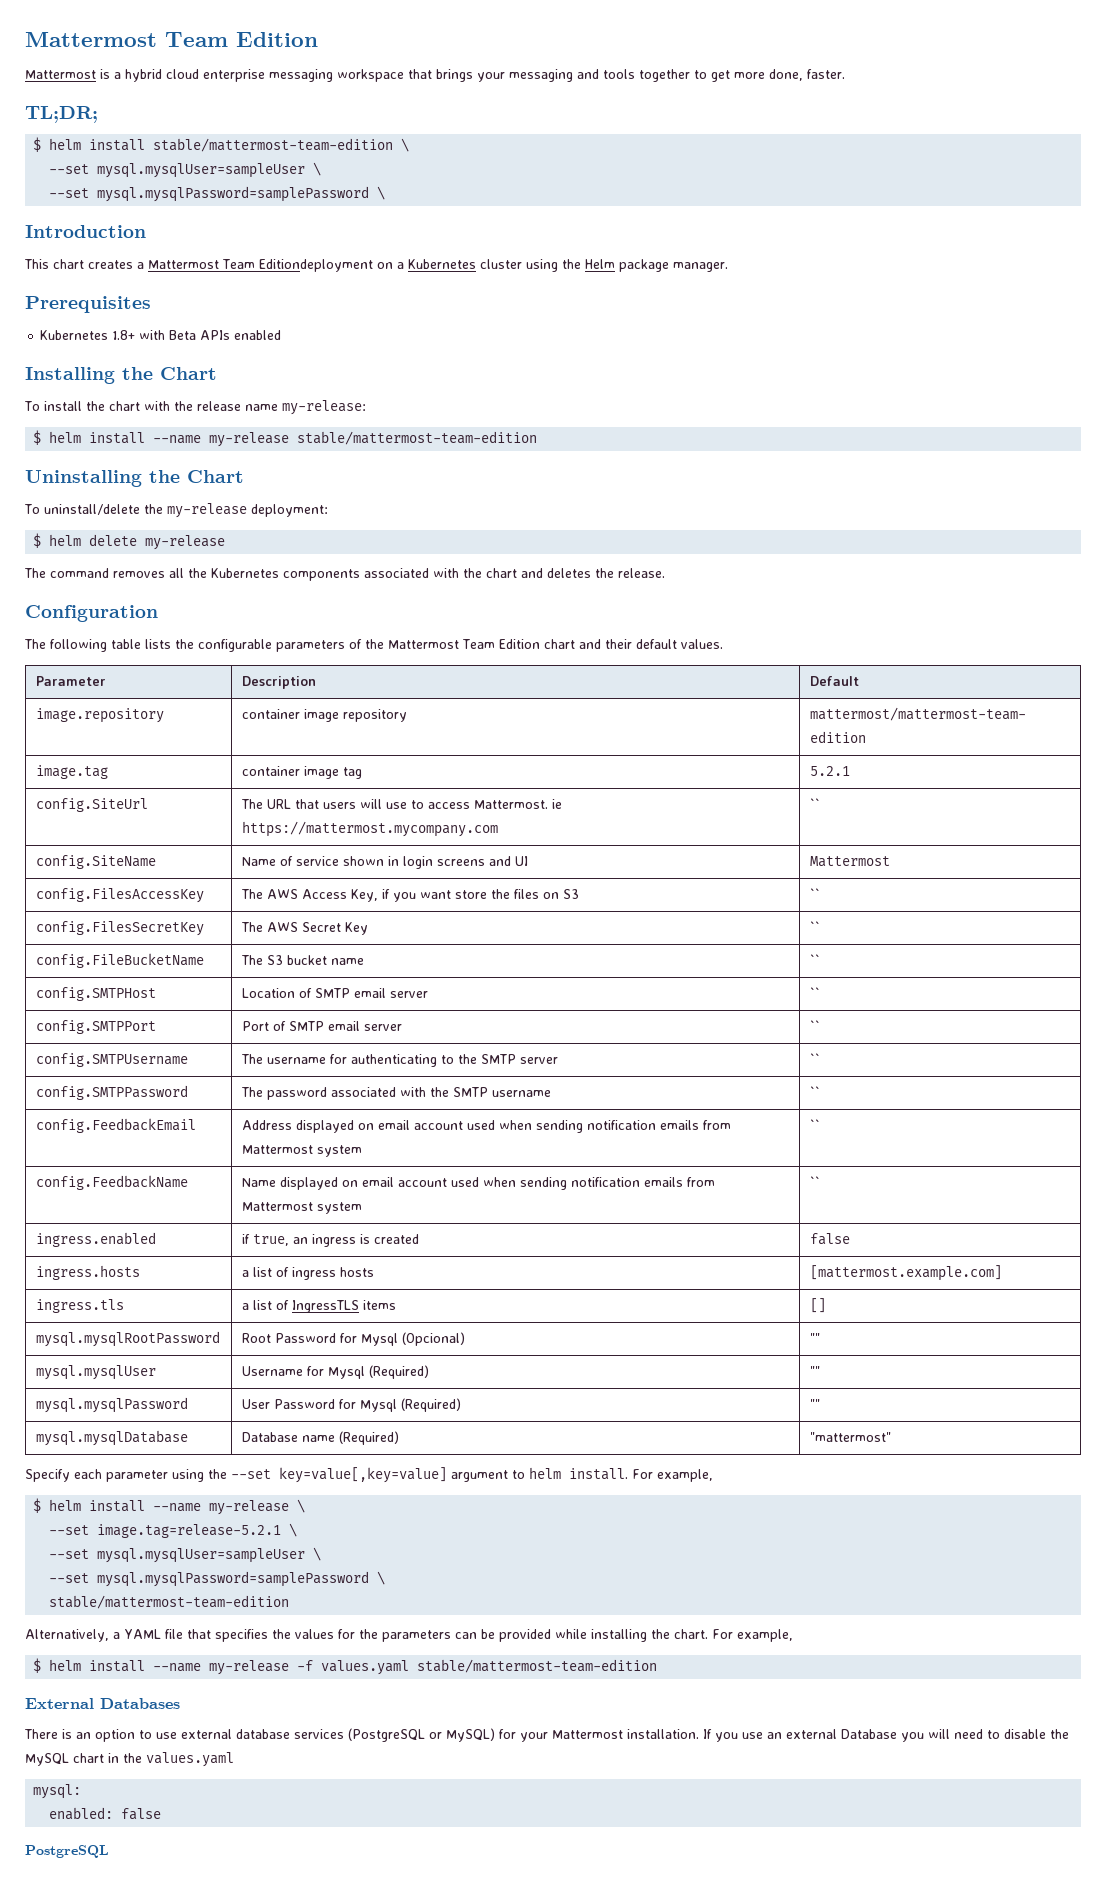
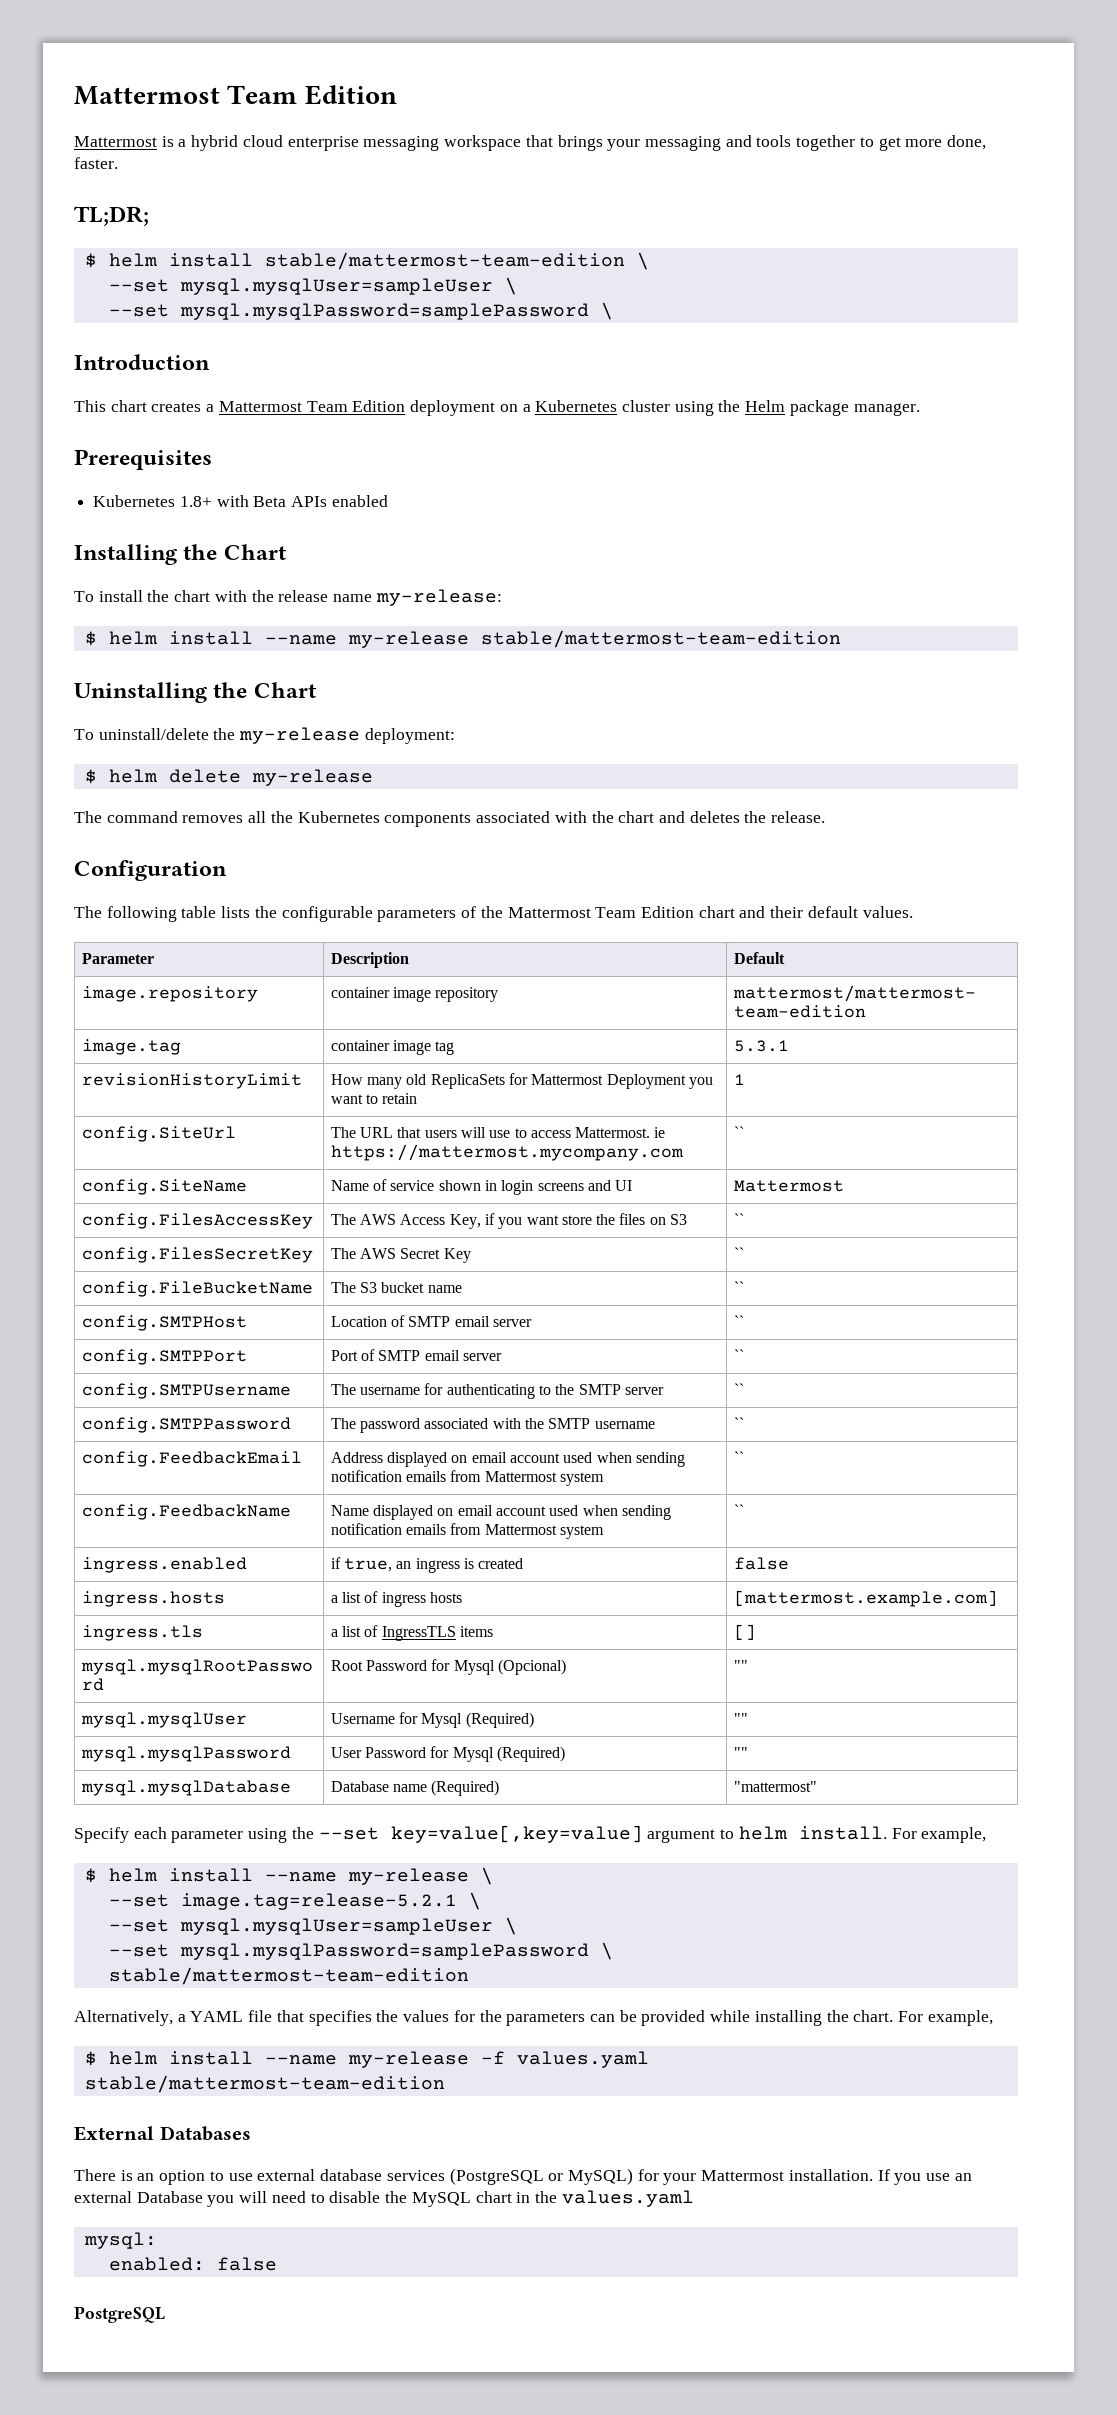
[258,259,373,272] Editiondeployment -> [352,400,496,416] Edition deployment
[809,766,850,776] 5.2.1 -> [733,1040,789,1052] [81,1073,302,1089] [330,1073,713,1089] [330,1093,418,1104] [733,1074,745,1085] 5.3.1 // revisionHistoryLimit | How many old ReplicaSets for Mattermost Deployment you want to retain | 1

